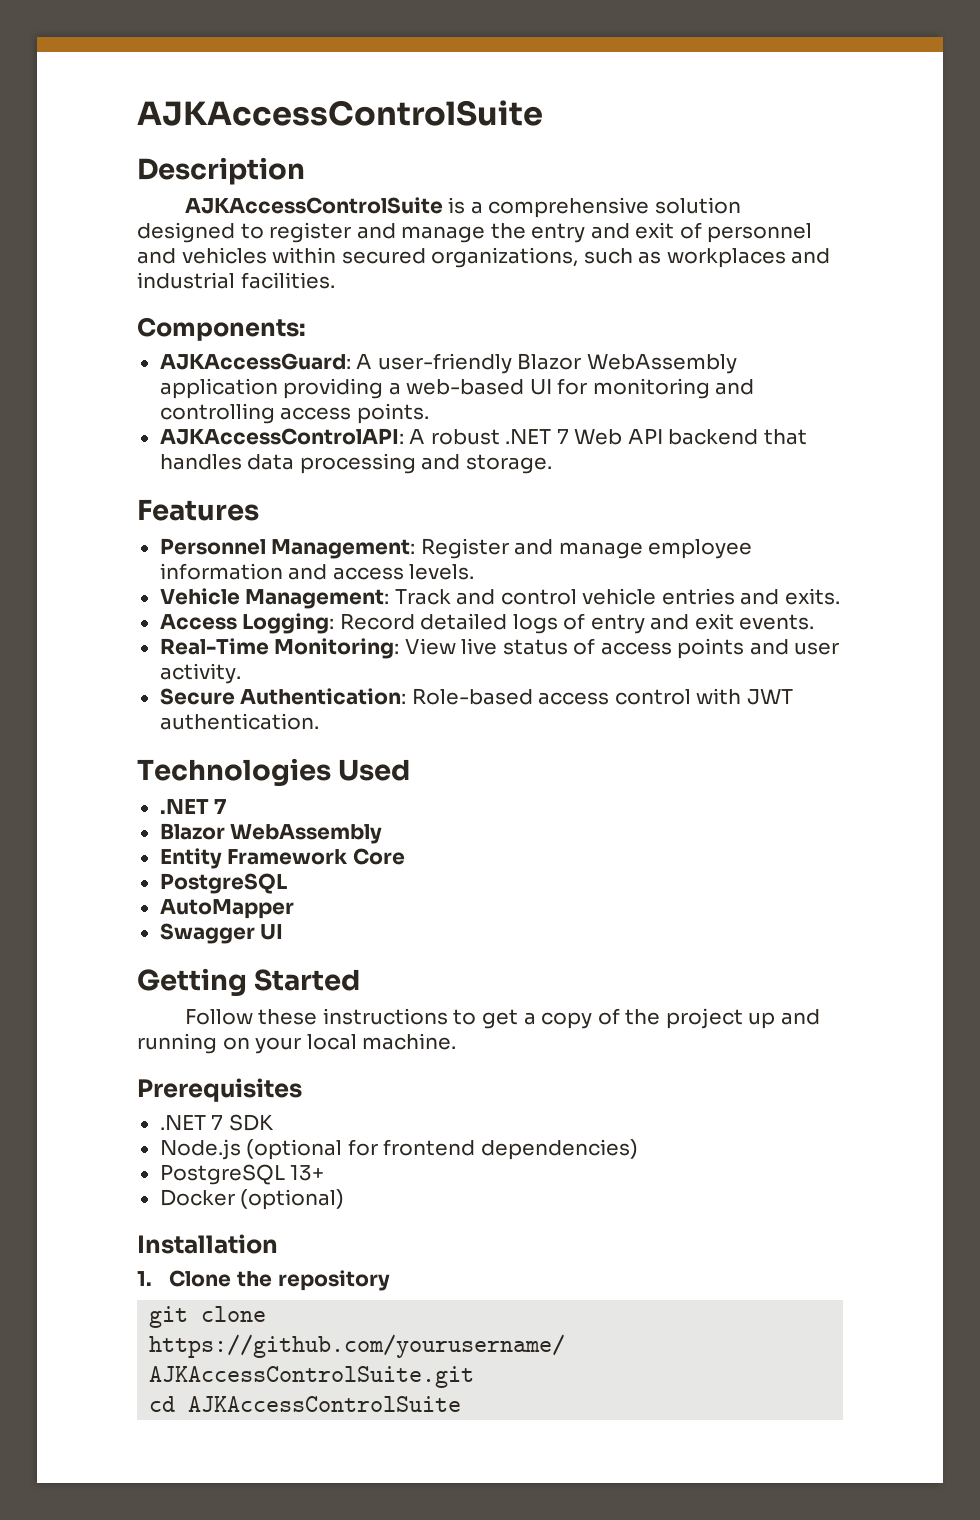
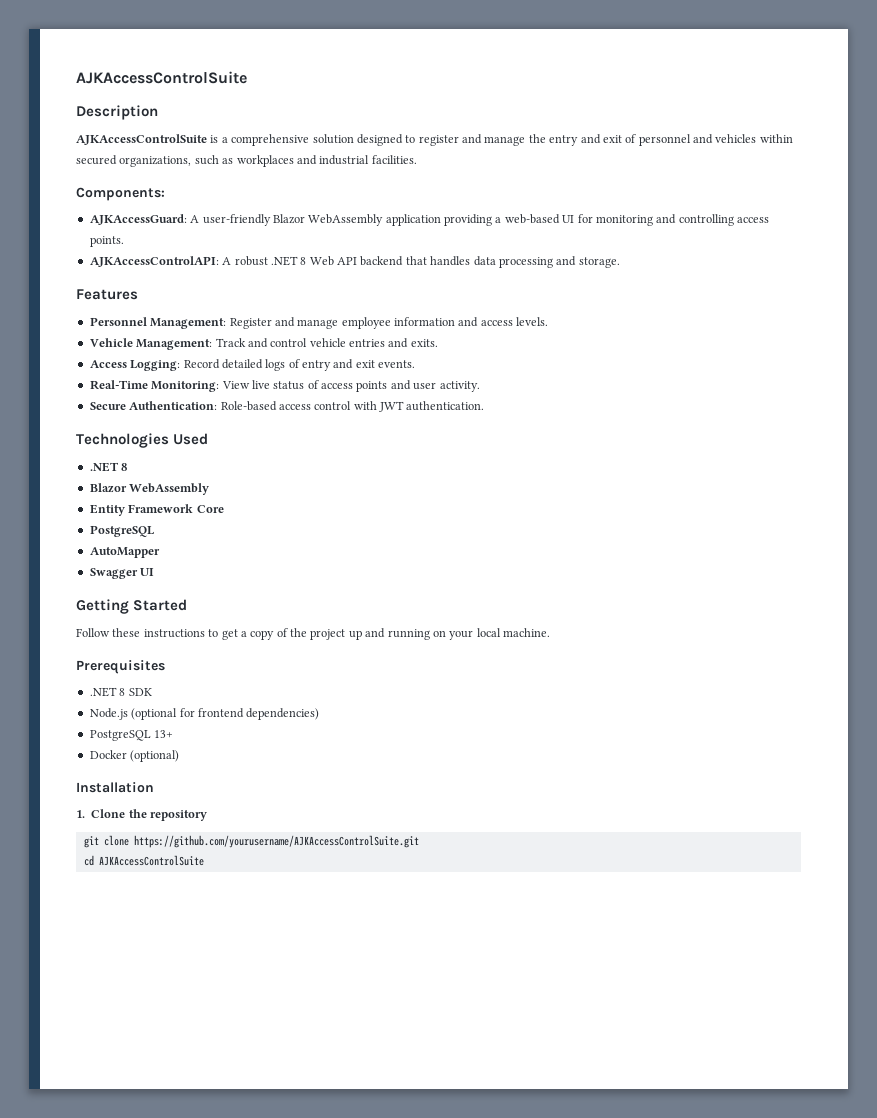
[556,429,569,444] 7 -> [300,257,307,265] 8
[214,799,227,814] 7 -> [121,463,128,471] 8
[211,1115,224,1130] 7 -> [119,688,126,696] 8

